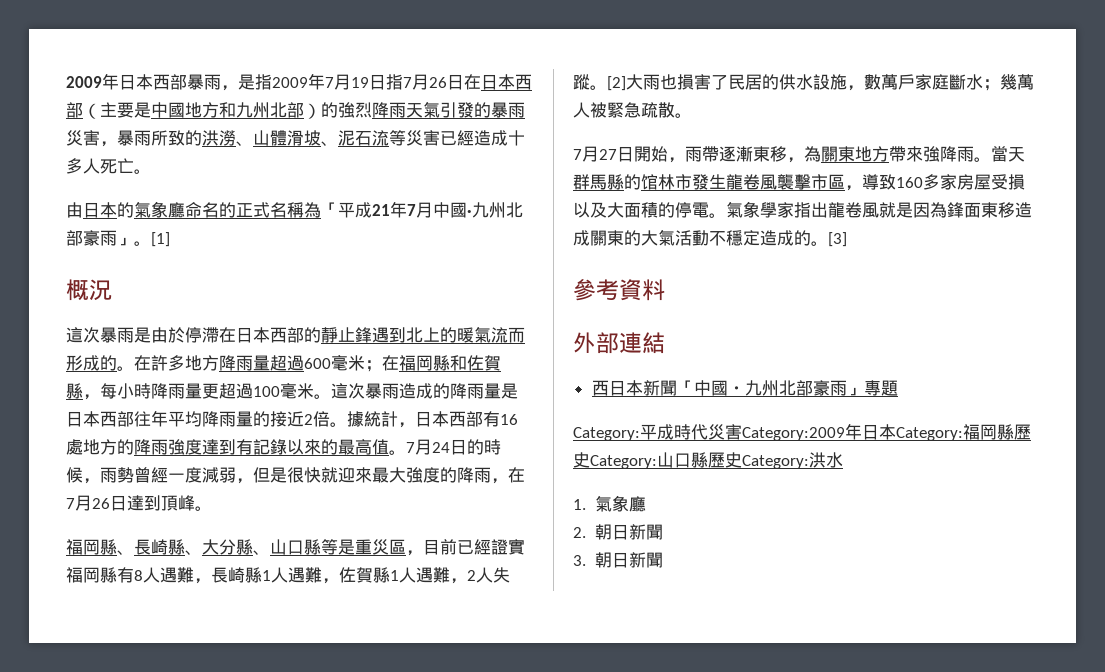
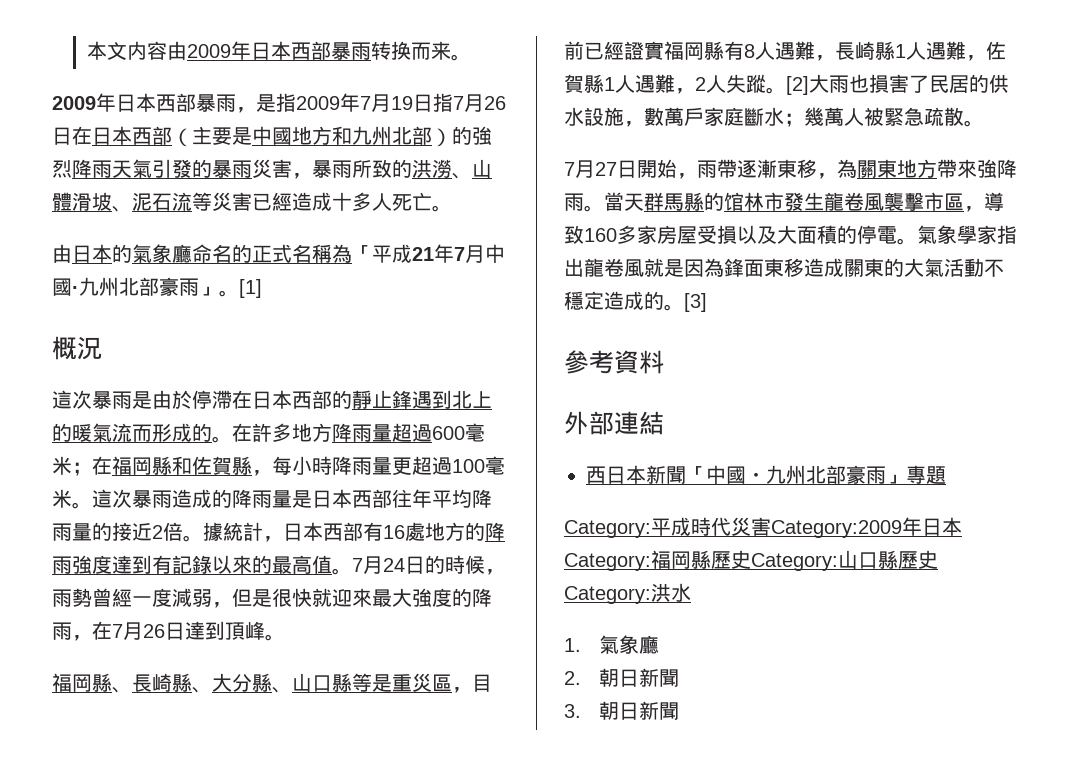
(66, 82) none -> [86,41,471,61] 本文内容由2009年日本西部暴雨转换而来。 //

